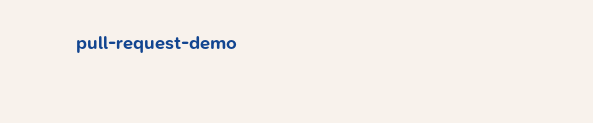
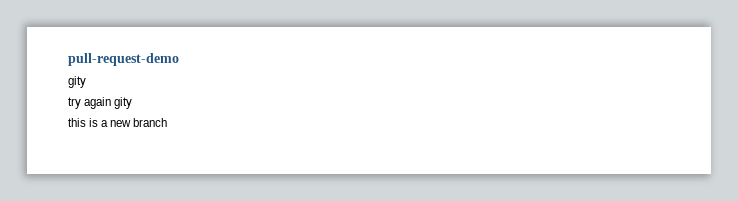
(237, 44) none -> [68,76,86,88] [68,97,133,109] [68,118,168,127] // gity // try again gity // this is a new branch

